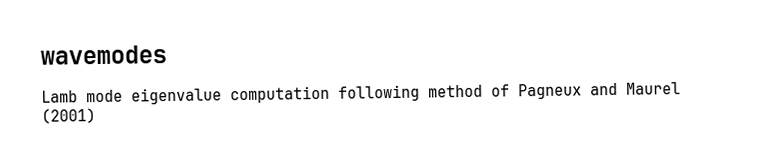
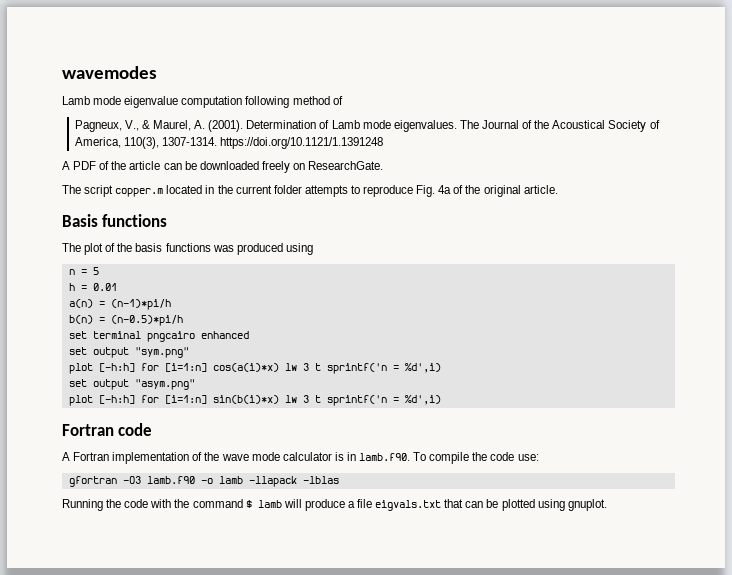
[518,82,681,100] [41,108,96,124] Pagneux and Maurel (2001) -> [74,120,660,132] [74,137,384,149] [62,161,384,173] [62,185,558,197] [62,214,168,227] [62,243,313,255] [68,267,99,275] [68,283,117,291] [68,299,171,310] [68,315,183,326] [68,331,249,342] [68,347,189,358] [68,363,441,374] [68,379,195,390] [68,395,441,406] [62,423,153,436] [62,452,539,464] [68,476,339,487] [62,499,607,511] // Pagneux, V., & Maurel, A. (2001). Determination of Lamb mode eigenvalues. The Journal of the Acoustical Society of America, 110(3), 1307-1314. https://doi.org/10.1121/1.1391248 // A PDF of the article can be downloaded freely on ResearchGate. // The script copper.m located in the current folder attempts to reproduce Fig. 4a of the original article. // Basis functions // The plot of the basis functions was produced using // n = 5 // h = 0.01 // a(n) = (n-1)*pi/h // b(n) = (n-0.5)*pi/h // set terminal pngcairo enhanced // set output "sym.png" // plot [-h:h] for [i=1:n] cos(a(i)*x) lw 3 t sprintf('n = %d',i) // set output "asym.png" // plot [-h:h] for [i=1:n] sin(b(i)*x) lw 3 t sprintf('n = %d',i) // Fortran code // A Fortran implementation of the wave mode calculator is in lamb.f90. To compile the code use: // gfortran -O3 lamb.f90 -o lamb -llapack -lblas // Running the code with the command $ lamb will produce a file eigvals.txt that can be plotted using gnuplot.

